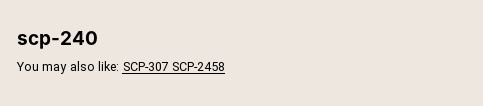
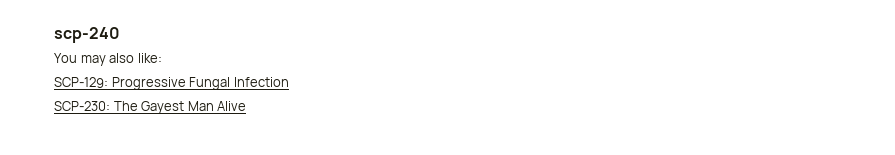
[122,62,225,71] SCP-307 SCP-2458 -> [54,77,289,90] [54,101,247,114] // SCP-129: Progressive Fungal Infection // SCP-230: The Gayest Man Alive

